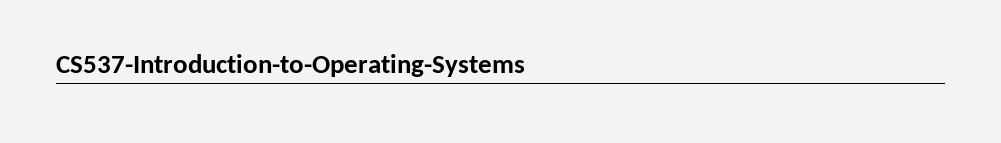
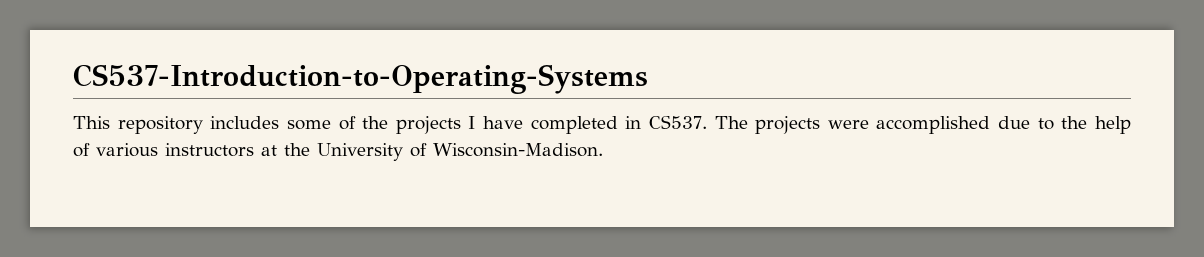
(525, 65) none -> [73,115,1132,134] [73,143,603,161] // This repository includes some of the projects I have completed in CS537. The projects were accomplished due to the help of various instructors at the University of Wisconsin-Madison.

